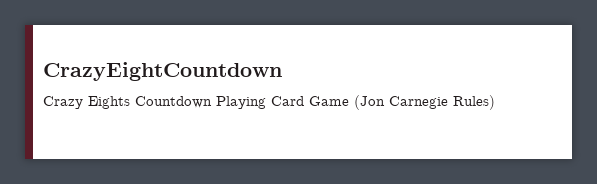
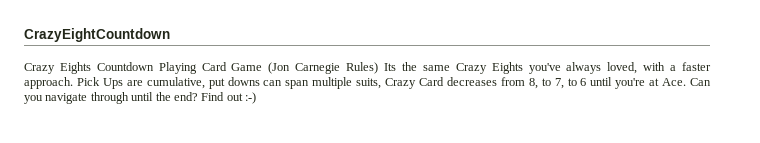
(495, 102) none -> [384,62,712,74] [24,77,711,89] [24,92,256,104] Its the same Crazy Eights you've always loved, with a faster approach. Pick Ups are cumulative, put downs can span multiple suits, Crazy Card decreases from 8, to 7, to 6 until you're at Ace. Can you navigate through until the end? Find out :-)

